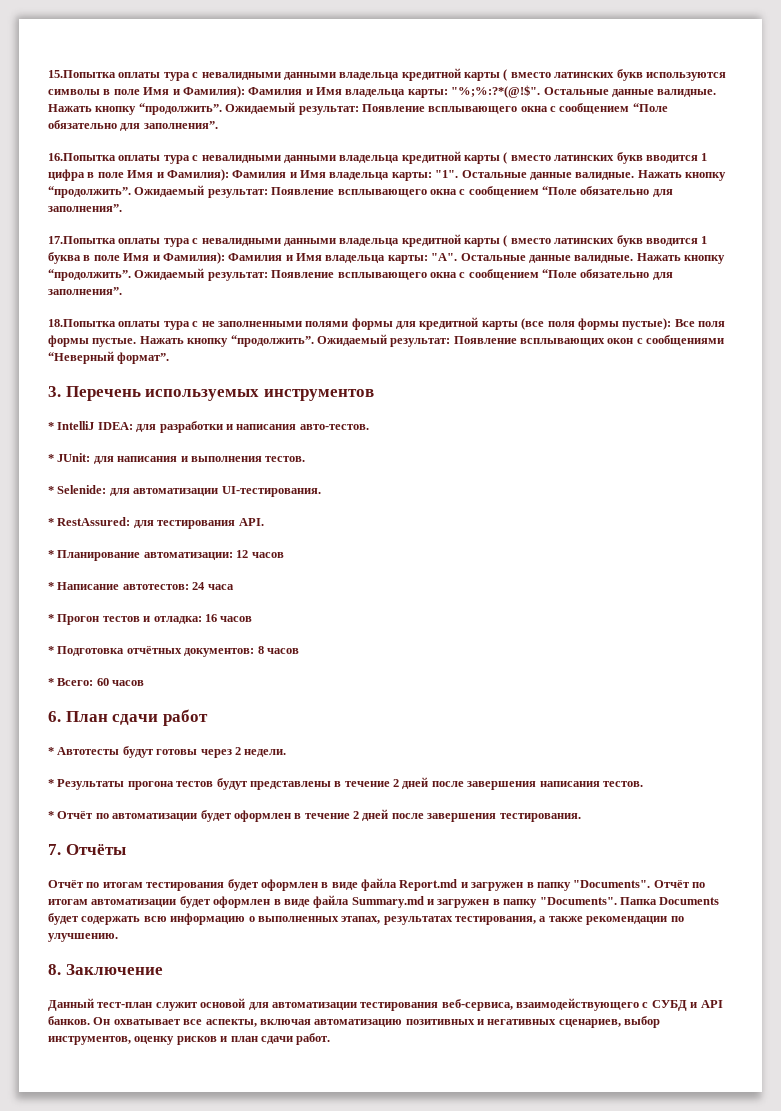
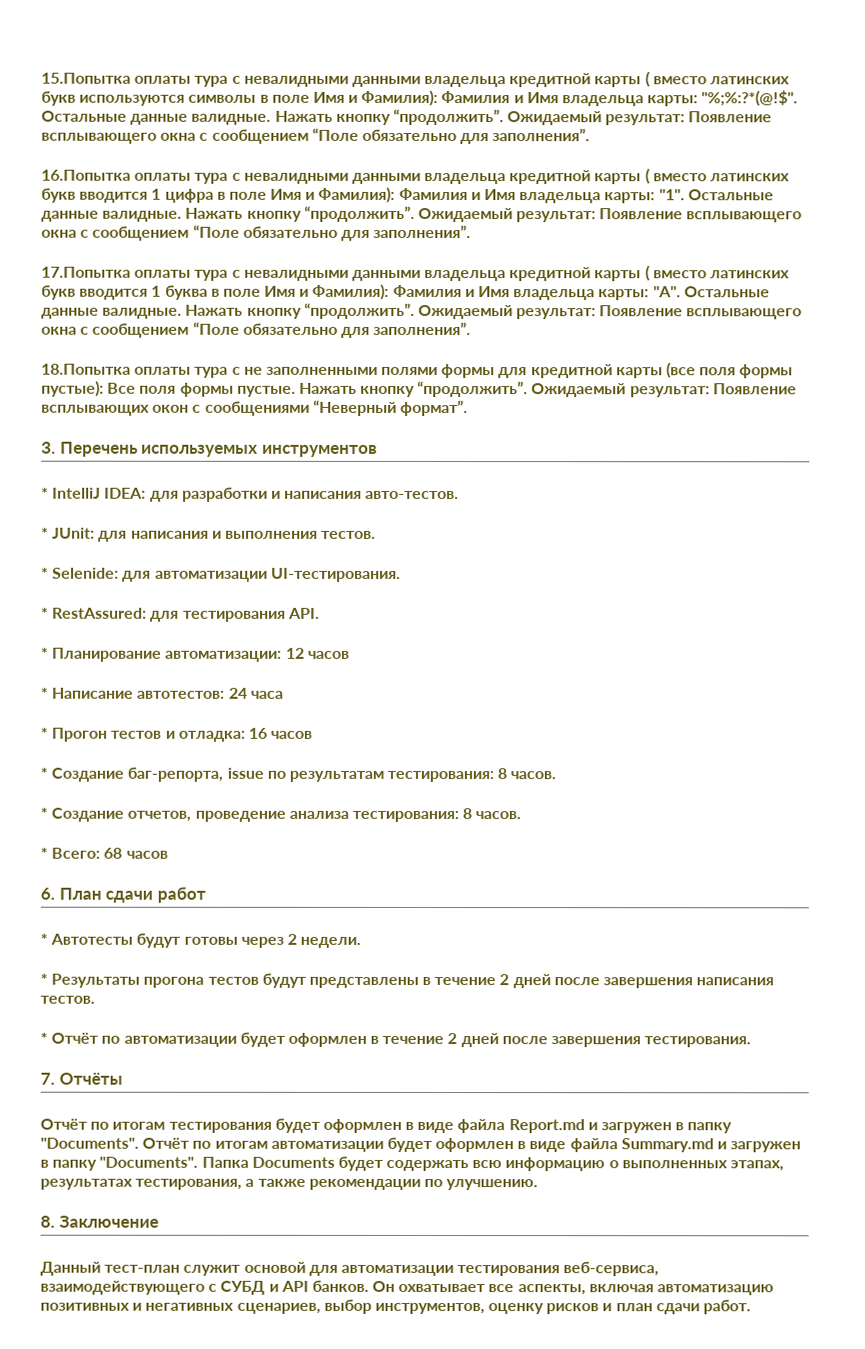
[57,646,299,657] Подготовка отчётных документов: 8 часов -> [51,766,557,783] [40,807,522,823] Создание баг-репорта, issue по результатам тестирования: 8 часов. // * Создание отчетов, проведение анализа тестирования: 8 часов.
[96,678,109,686] 60 -> [103,847,123,859] 68

